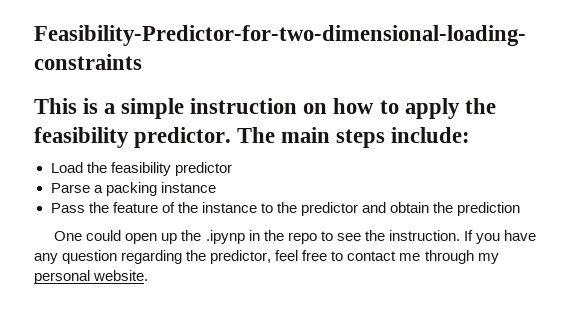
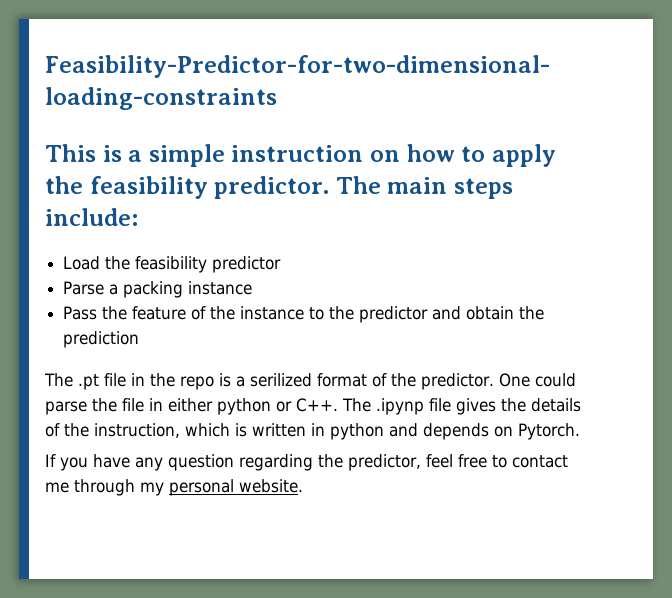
[54,230,460,244] One could open up the .ipynp in the repo to see the instruction. -> [44,373,576,390] [45,398,581,415] [45,423,580,440] The .pt file in the repo is a serilized format of the predictor. One could parse the file in either python or C++. The .ipynp file gives the details of the instruction, which is written in python and depends on Pytorch. //

